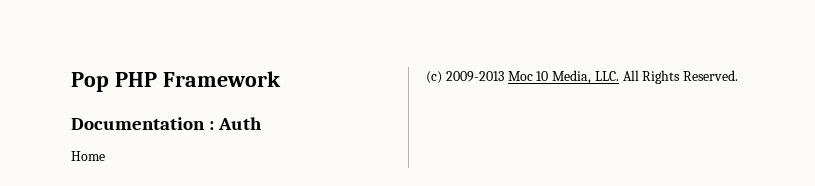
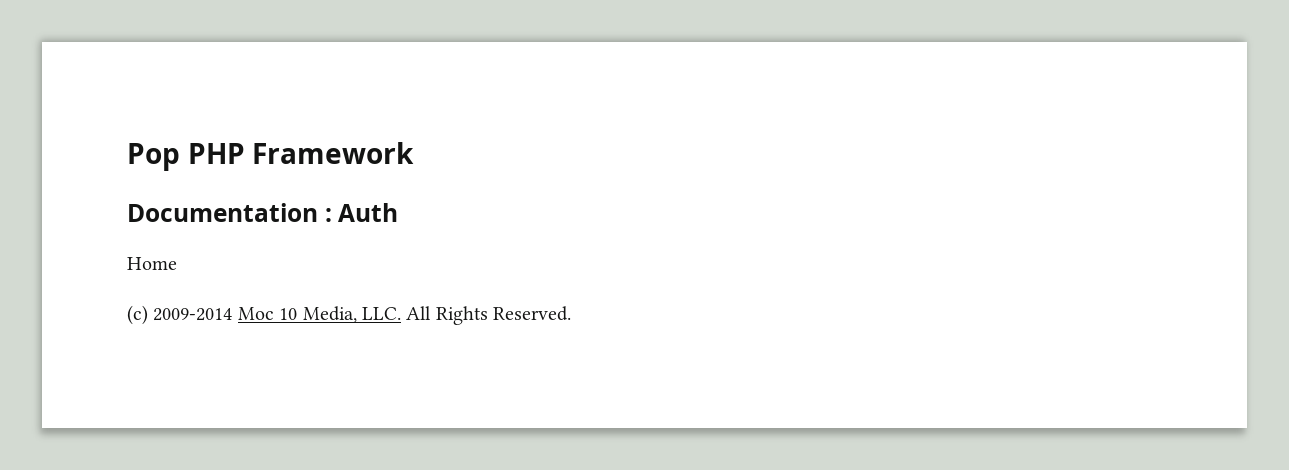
[445,71,504,82] 2009-2013 -> [153,308,233,321] 2009-2014

